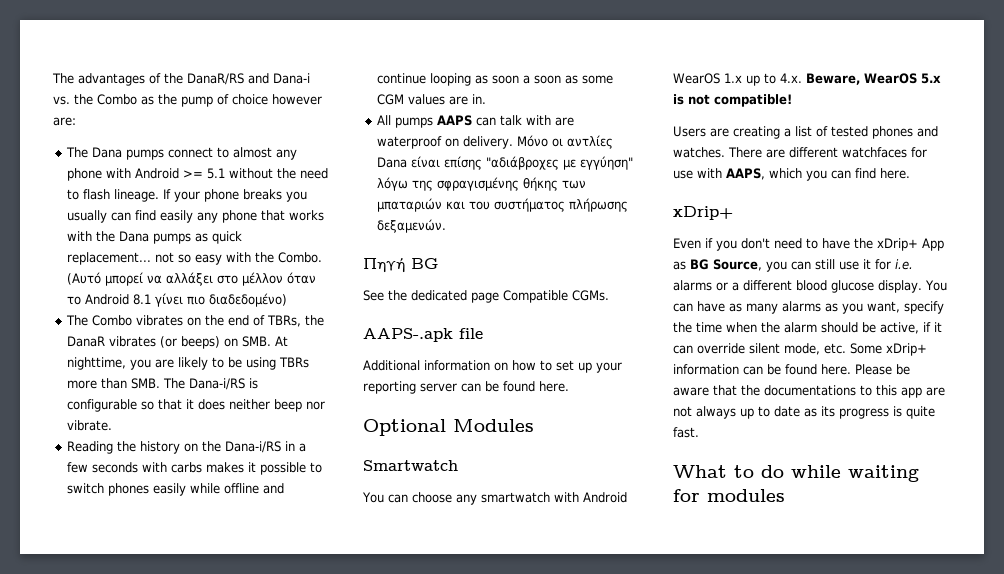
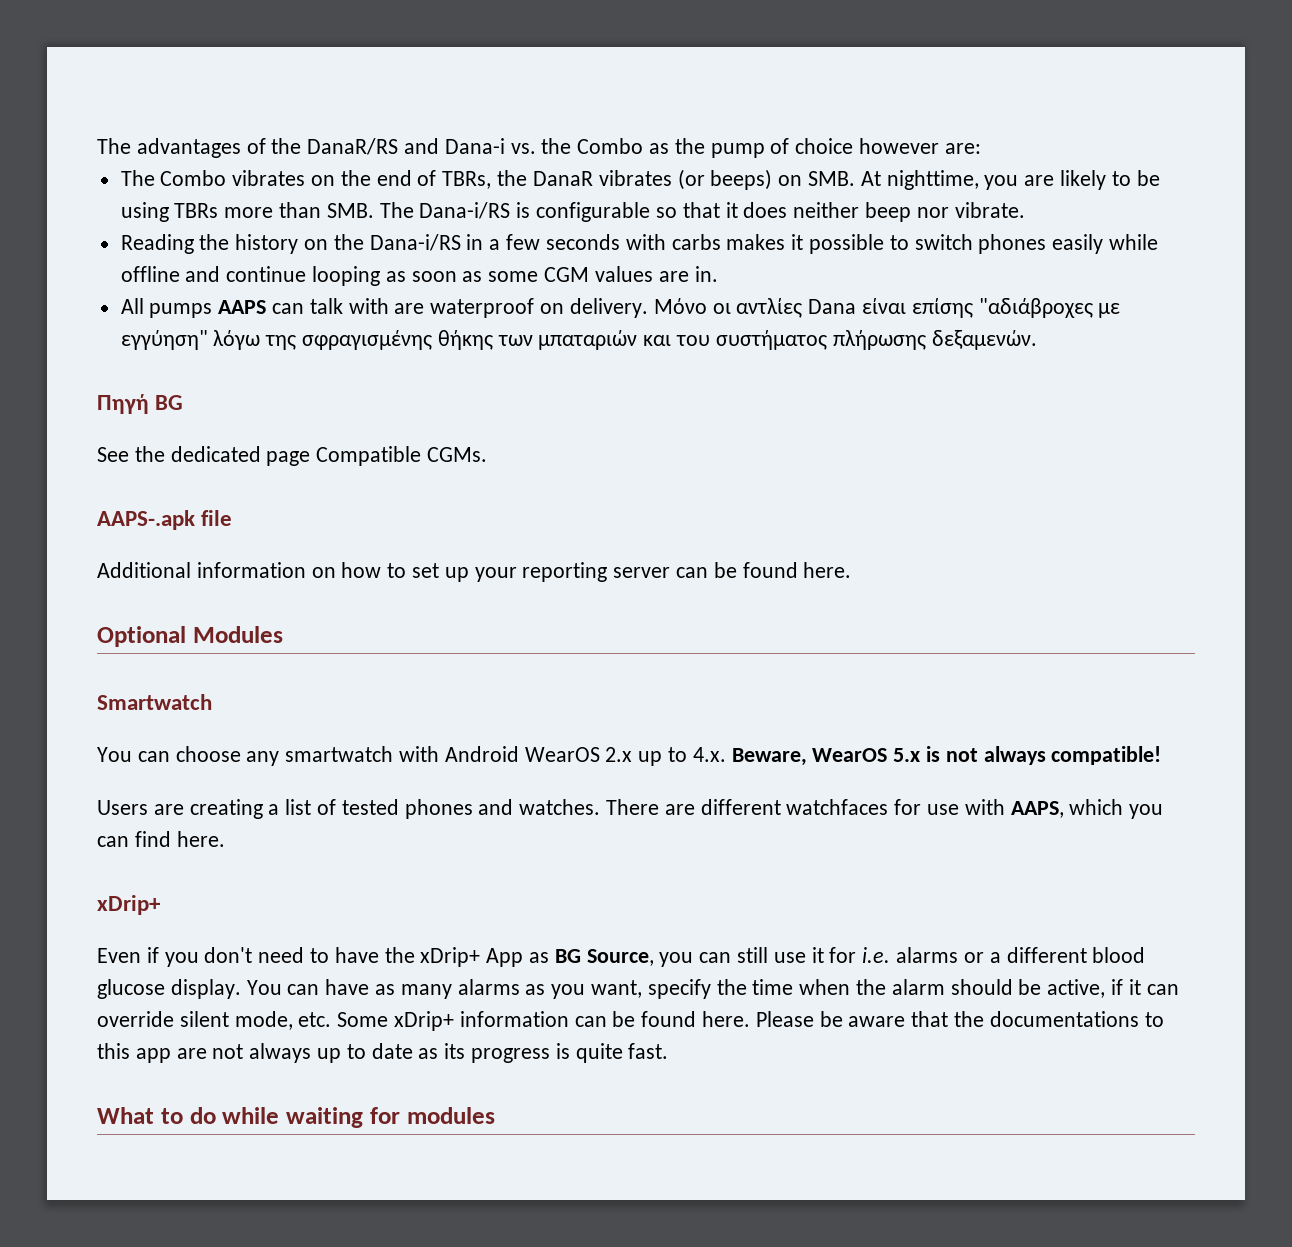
[66,147,298,160] [67,168,329,181] [67,189,308,202] [67,210,325,223] [67,231,243,244] [67,252,323,265] [67,272,317,286] [67,293,288,307] // The Dana pumps connect to almost any phone with Android >= 5.1 without the need to flash lineage. If your phone breaks you usually can find easily any phone that works with the Dana pumps as quick replacement... not so easy with the Combo. (Αυτό μπορεί να αλλάξει στο μέλλον όταν το Android 8.1 γίνει πιο διαδεδομένο) -> (981, 148) none
[523,75,562,84] a soon -> (457, 276) none
[724,73,742,83] 1.x -> [605,747,633,762] 2.x
(710, 99) none -> [983,746,1046,765] always

